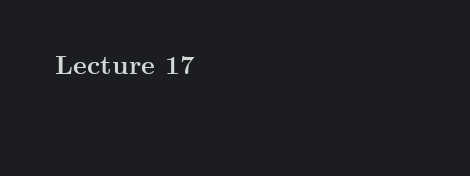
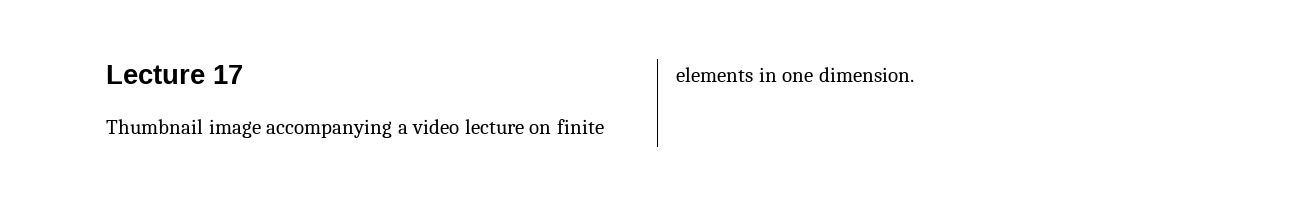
(195, 65) none -> [106,119,604,138] [676,67,914,82] // Thumbnail image accompanying a video lecture on finite elements in one dimension.

